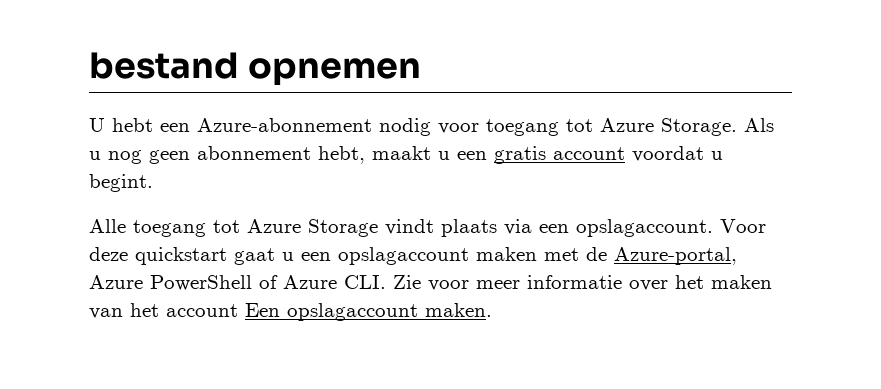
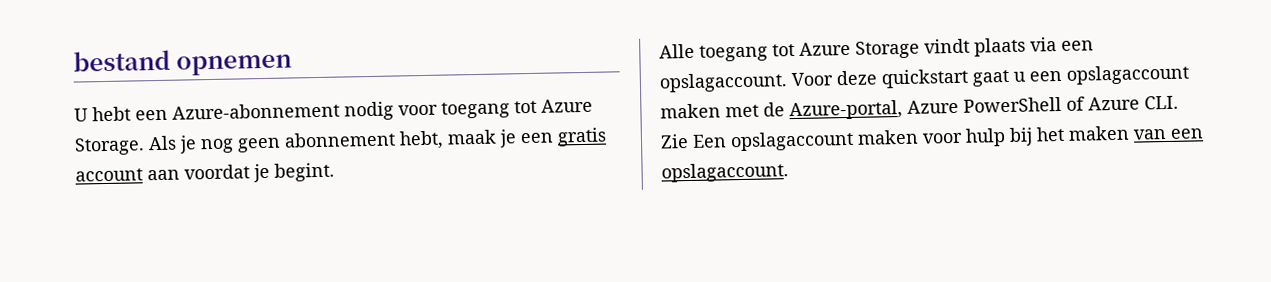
[89,151,101,160] u -> [179,135,197,154] je
[372,146,450,160] maakt u -> [447,129,517,148] maak je
[632,146,723,162] voordat u -> [147,163,270,183] aan voordat je
[428,275,772,291] [89,303,492,321] voor meer informatie over het maken van het account Een opslagaccount maken. -> [692,125,1204,152] [661,162,789,183] Een opslagaccount maken voor hulp bij het maken van een opslagaccount.

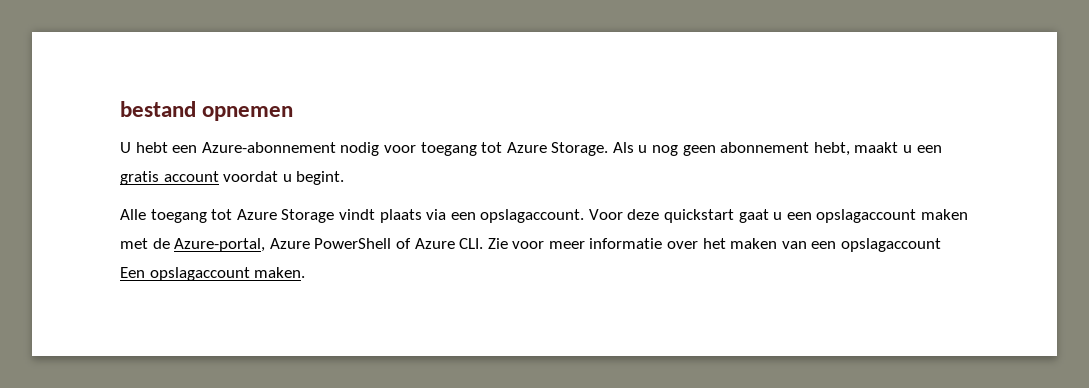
[179,135,197,154] je -> [638,145,648,153] u
[447,129,517,148] maak je -> [854,142,913,153] maakt u
[147,163,270,183] aan voordat je -> [223,171,292,182] voordat u
[692,125,1204,152] [661,162,789,183] Een opslagaccount maken voor hulp bij het maken van een opslagaccount. -> [512,238,942,252] [120,267,306,281] voor meer informatie over het maken van een opslagaccount Een opslagaccount maken.

